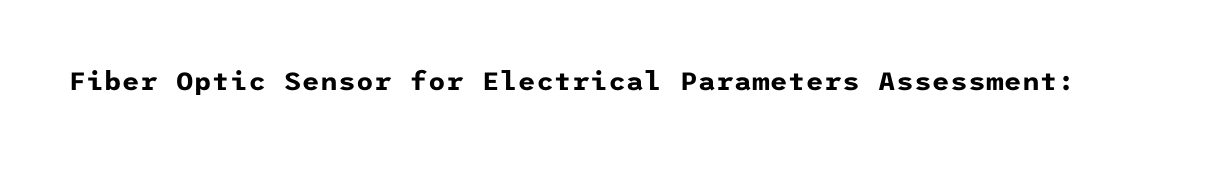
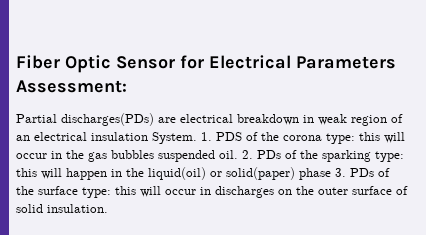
(1076, 81) none -> [16,113,403,126] [16,132,405,144] [16,150,404,162] [16,167,390,180] [16,186,408,198] [16,204,108,213] // Partial discharges(PDs) are electrical breakdown in weak region of an electrical insulation System. 1. PDS of the corona type: this will occur in the gas bubbles suspended oil. 2. PDs of the sparking type: this will happen in the liquid(oil) or solid(paper) phase 3. PDs of the surface type: this will occur in discharges on the outer surface of solid insulation.

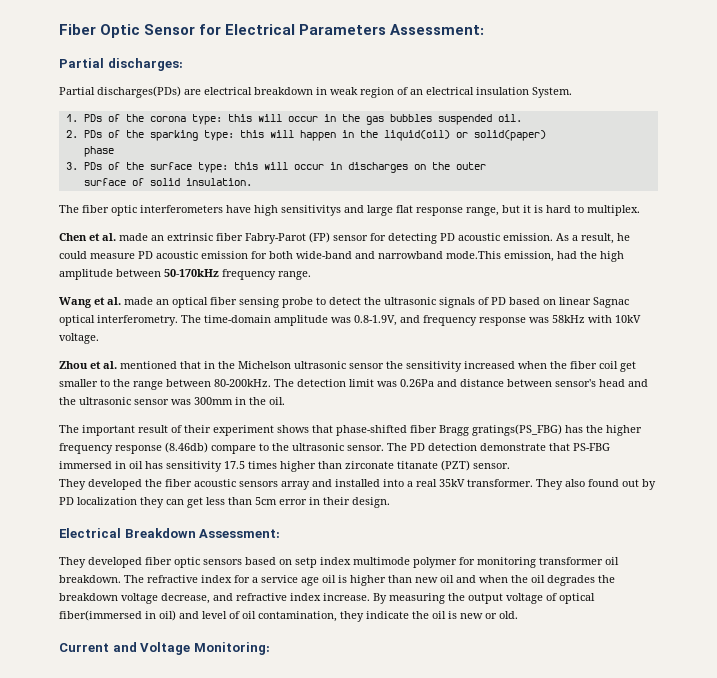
(127, 86) none -> [59,58,183,71] // Partial discharges:
[201,132,242,141] 1. PDS -> [65,114,102,122] // 1. PDs
(238, 154) none -> (522, 118) //
(295, 173) none -> (546, 135) //
(331, 174) none -> (114, 151) //
(348, 191) none -> (486, 166) //
(108, 208) none -> [59,205,640,216] [59,232,630,244] [59,251,624,262] [59,269,311,280] [59,297,629,308] [59,315,641,326] [59,333,99,344] [59,361,636,372] [59,379,648,390] [59,397,285,405] [59,424,642,436] [59,442,610,454] [59,460,510,472] [59,479,656,490] [59,497,390,508] [59,528,281,538] [59,557,619,568] [59,575,615,586] [59,593,595,604] [59,610,518,622] [59,642,270,655] // The fiber optic interferometers have high sensitivitys and large flat response range, but it is hard to multiplex. // Chen et al. made an extrinsic fiber Fabry-Parot (FP) sensor for detecting PD acoustic emission. As a result, he could measure PD acoustic emission for both wide-band and narrowband mode.This emission, had the high amplitude between 50-170kHz frequency range. // Wang et al. made an optical fiber sensing probe to detect the ultrasonic signals of PD based on linear Sagnac optical interferometry. The time-domain amplitude was 0.8-1.9V, and frequency response was 58kHz with 10kV voltage. // Zhou et al. mentioned that in the Michelson ultrasonic sensor the sensitivity increased when the fiber coil get smaller to the range between 80-200kHz. The detection limit was 0.26Pa and distance between sensor's head and the ultrasonic sensor was 300mm in the oil. // The important result of their experiment shows that phase-shifted fiber Bragg gratings(PS_FBG) has the higher frequency response (8.46db) compare to the ultrasonic sensor. The PD detection demonstrate that PS-FBG immersed in oil has sensitivity 17.5 times higher than zirconate titanate (PZT) sensor. // They developed the fiber acoustic sensors array and installed into a real 35kV transformer. They also found out by PD localization they can get less than 5cm error in their design. // Electrical Breakdown Assessment: // They developed fiber optic sensors based on setp index multimode polymer for monitoring transformer oil breakdown. The refractive index for a service age oil is higher than new oil and when the oil degrades the breakdown voltage decrease, and refractive index increase. By measuring the output voltage of optical fiber(immersed in oil) and level of oil contamination, they indicate the oil is new or old. // Current and Voltage Monitoring:

